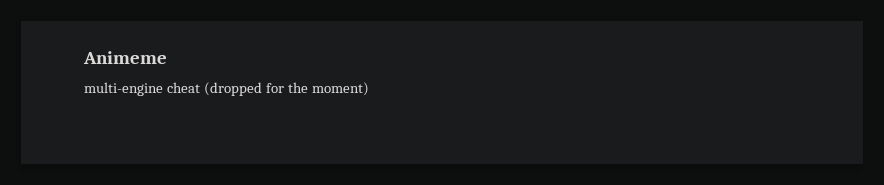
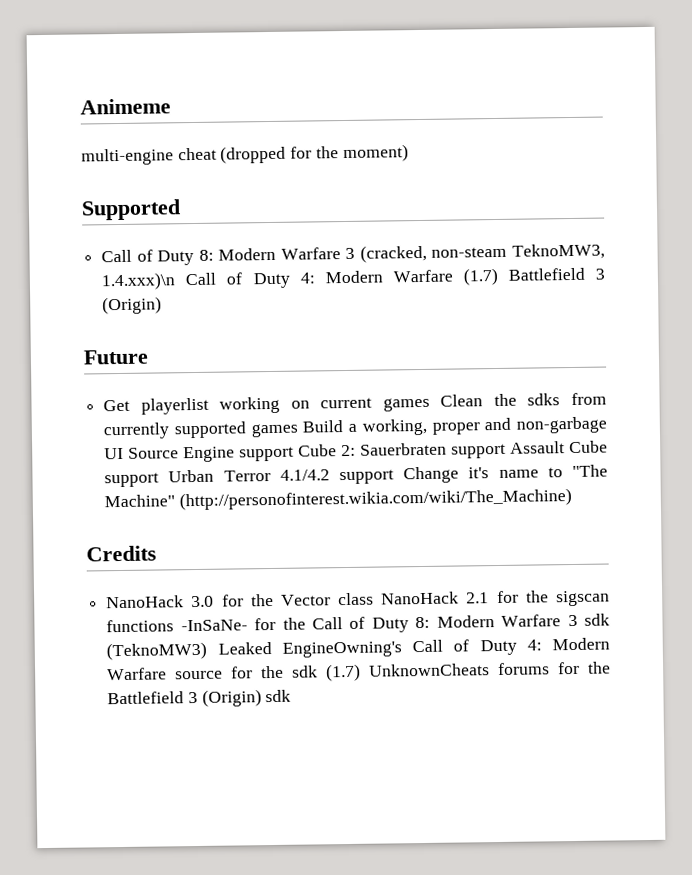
(369, 89) none -> [81,199,181,221] [101,243,605,266] [101,267,605,291] [102,296,163,315] [83,349,149,365] [103,392,607,415] [103,416,607,440] [104,440,608,463] [104,464,608,488] [104,488,572,511] [86,545,157,562] [106,590,610,609] [106,613,610,633] [106,637,610,661] [107,661,611,682] [107,689,292,707] // Supported // Call of Duty 8: Modern Warfare 3 (cracked, non-steam TeknoMW3, 1.4.xxx)\n Call of Duty 4: Modern Warfare (1.7) Battlefield 3 (Origin) // Future // Get playerlist working on current games Clean the sdks from currently supported games Build a working, proper and non-garbage UI Source Engine support Cube 2: Sauerbraten support Assault Cube support Urban Terror 4.1/4.2 support Change it's name to "The Machine" (http://personofinterest.wikia.com/wiki/The_Machine) // Credits // NanoHack 3.0 for the Vector class NanoHack 2.1 for the sigscan functions -InSaNe- for the Call of Duty 8: Modern Warfare 3 sdk (TeknoMW3) Leaked EngineOwning's Call of Duty 4: Modern Warfare source for the sdk (1.7) UnknownCheats forums for the Battlefield 3 (Origin) sdk

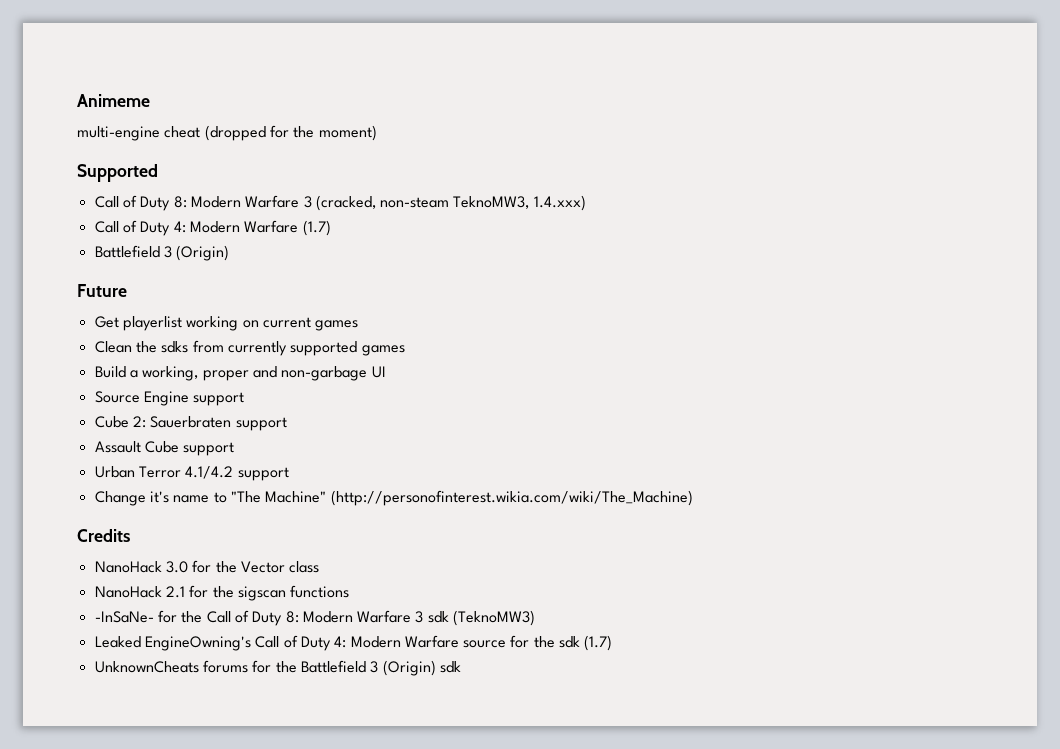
[101,272,177,291] 1.4.xxx)\n -> [533,195,586,211] 1.4.xxx) //
(498, 276) none -> (331, 228) //
(430, 404) none -> (359, 325) //
(298, 430) none -> (405, 350) //
(125, 453) none -> (386, 372) //
(295, 454) none -> (245, 399) //
(507, 451) none -> (287, 424) //
(160, 480) none -> (235, 449) //
(395, 477) none -> (289, 474) //
(375, 599) none -> (320, 567) //
(175, 626) none -> (350, 591) //
(208, 651) none -> (536, 618) //
(362, 672) none -> (613, 643) //

